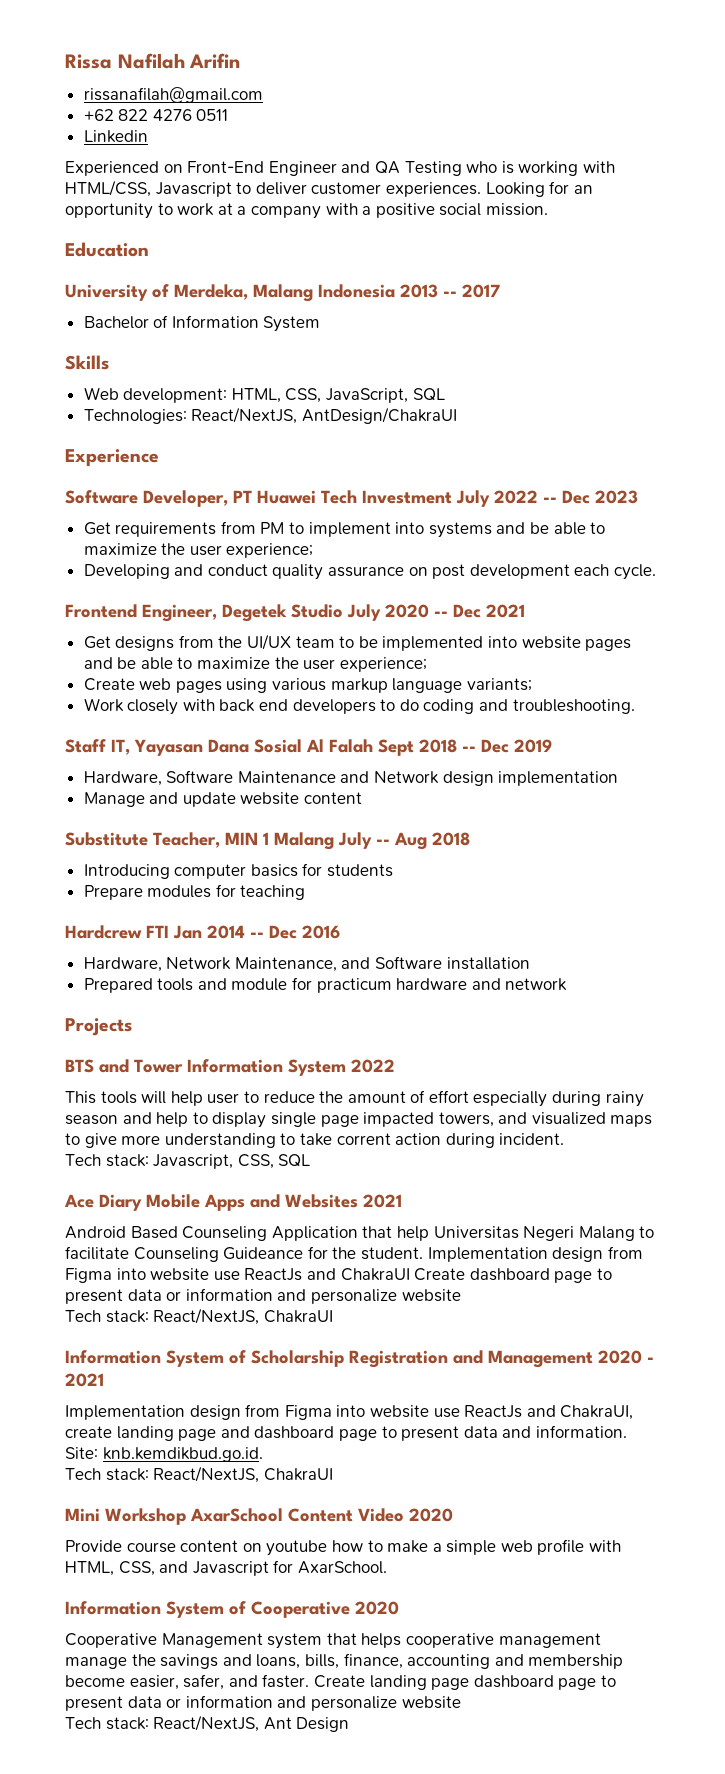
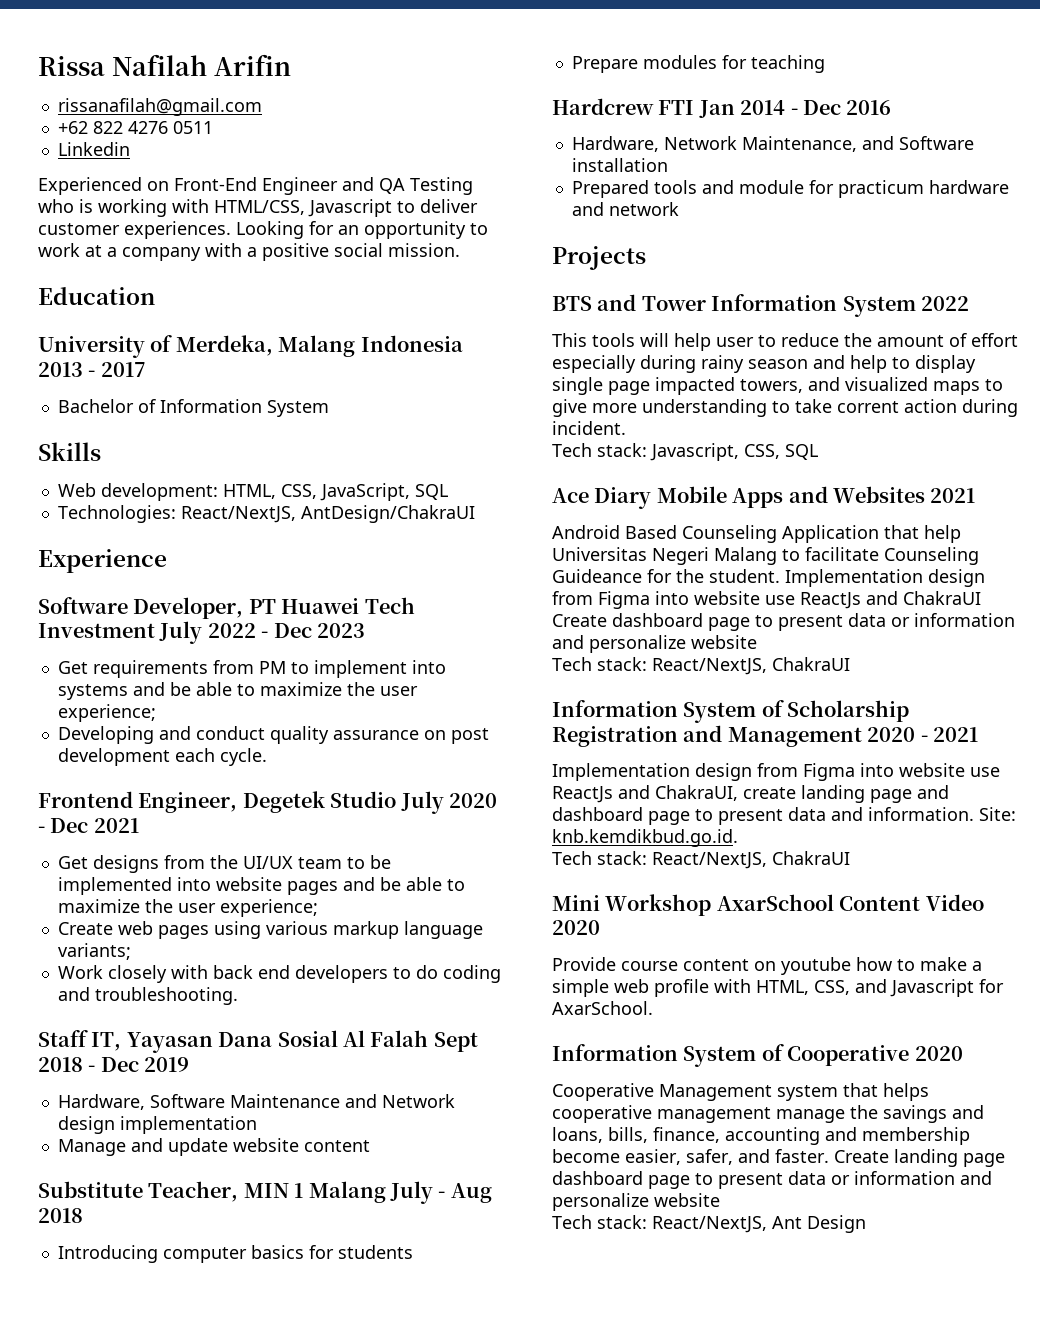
[443,291,457,297] -- -> [88,370,96,377] -
[543,497,557,503] -- -> [261,631,269,638] -
[434,611,448,617] -- -> [38,826,45,833] -
[462,746,476,752] -- -> [88,1065,96,1072] -
[376,839,390,845] -- -> [438,1191,446,1198] -
[250,932,264,938] -- -> [790,108,798,115] -

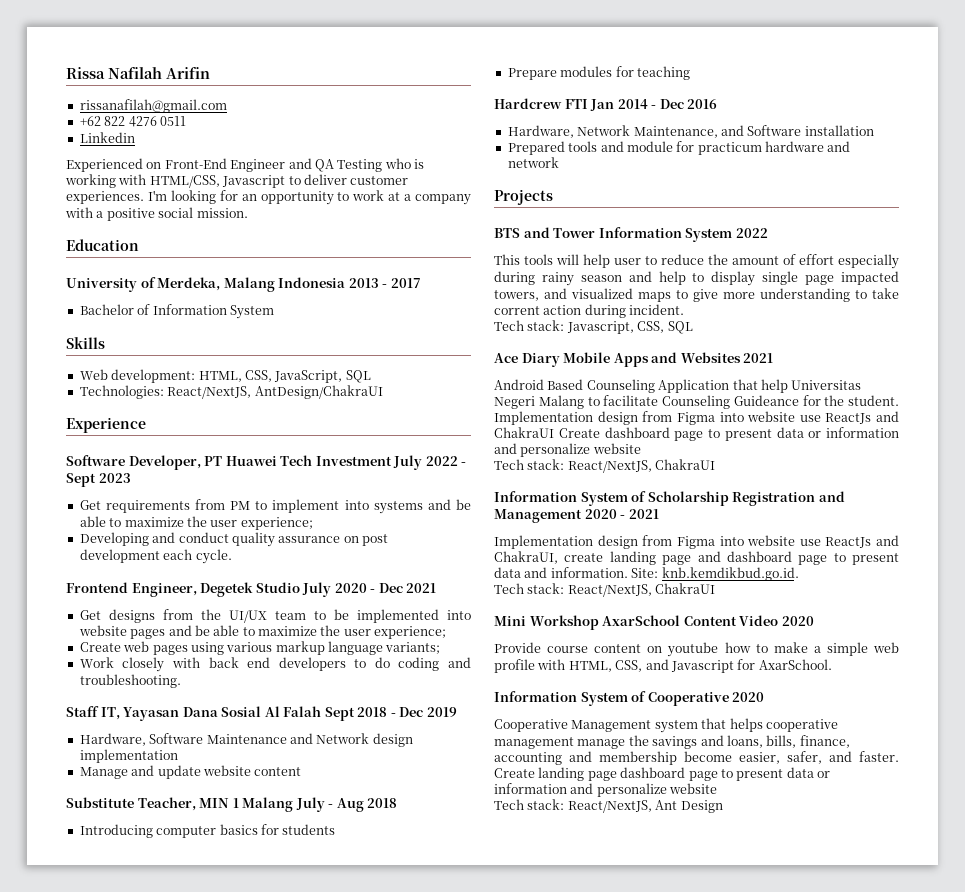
[236,221,304,239] Looking -> [147,190,216,204] I'm looking
[273,623,312,638] Dec -> [66,473,96,487] Sept

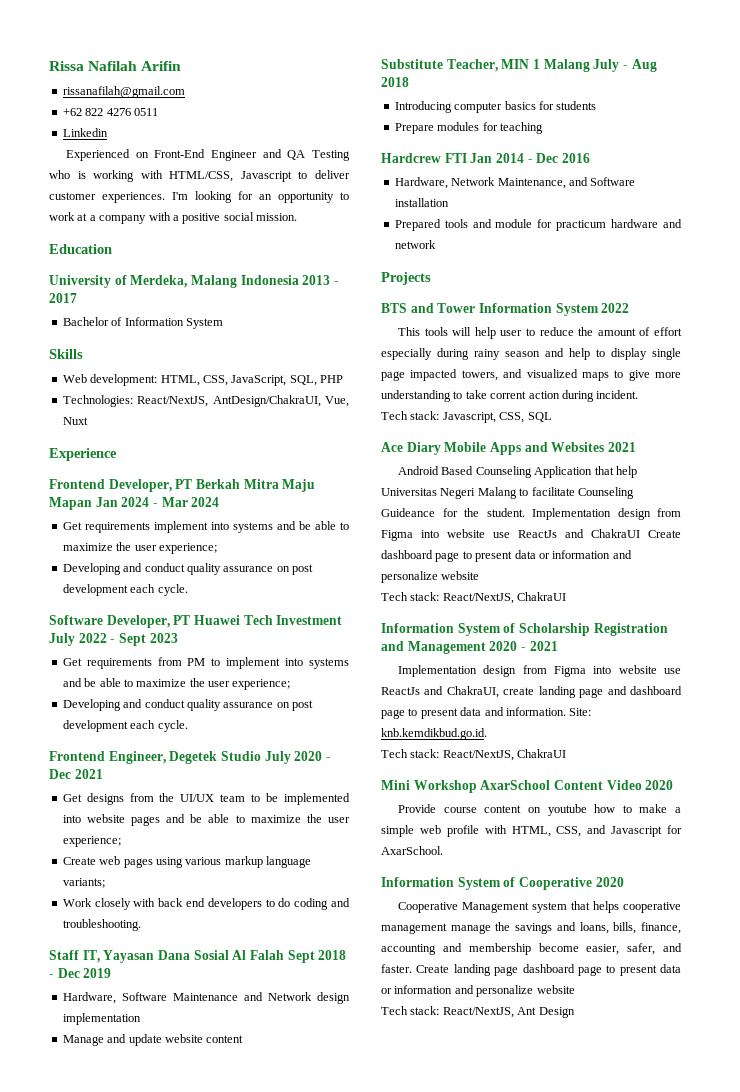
[345,370,371,383] SQL -> [289,375,343,386] SQL, PHP
[254,385,383,399] [66,417,146,433] AntDesign/ChakraUI // Experience -> [212,395,350,407] [62,417,88,425] [49,448,117,461] [49,479,316,492] [49,497,220,510] [62,521,349,533] [62,542,217,554] [62,563,313,575] [62,584,188,596] AntDesign/ChakraUI, Vue, Nuxt // Experience // Frontend Developer, PT Berkah Mitra Maju Mapan Jan 2024 - Mar 2024 // Get requirements implement into systems and be able to maximize the user experience; // Developing and conduct quality assurance on post development each cycle.

